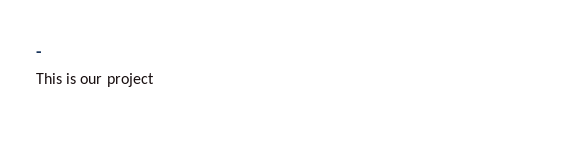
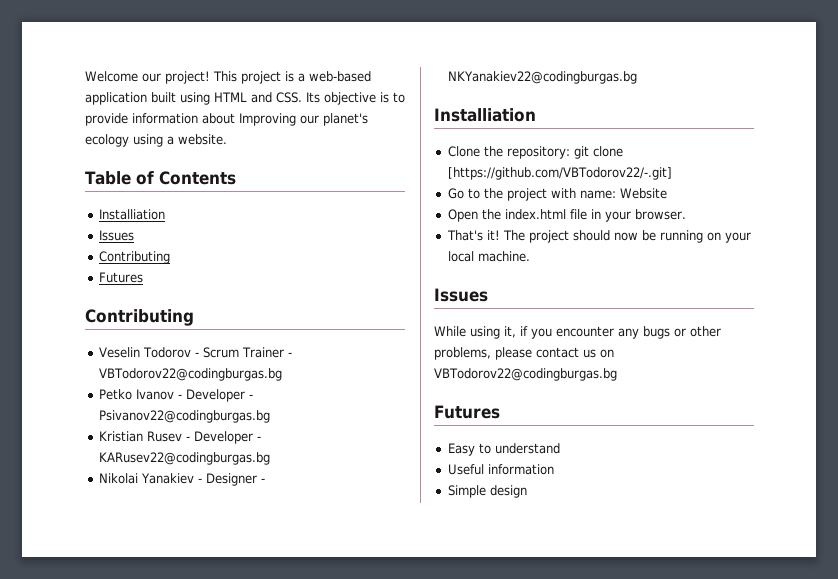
[36,51,42,57] [36,73,154,87] - // This is our project -> [85,71,371,84] [85,92,405,105] [85,113,368,126] [85,134,227,147] [85,171,236,185] [98,209,165,220] [98,230,134,241] [98,251,170,264] [98,272,143,283] [85,309,194,326] [98,347,292,358] [98,368,282,381] [98,389,253,402] [98,410,270,423] [98,431,261,444] [98,452,270,465] [98,473,265,486] [447,71,637,84] [434,108,536,122] [447,146,623,159] [447,167,672,180] [447,188,667,201] [447,209,686,222] [446,230,751,243] [447,251,530,262] [434,288,488,302] [434,326,721,339] [434,347,614,360] [434,368,617,381] [434,405,500,419] [447,443,560,456] [447,464,554,475] [447,485,527,498] Welcome our project! This project is a web-based application built using HTML and CSS. Its objective is to provide information about Improving our planet's ecology using a website. // Table of Contents // Installiation // Issues // Contributing // Futures // Contributing // Veselin Todorov - Scrum Trainer - VBTodorov22@codingburgas.bg // Petko Ivanov - Developer - Psivanov22@codingburgas.bg // Kristian Rusev - Developer - KARusev22@codingburgas.bg // Nikolai Yanakiev - Designer - NKYanakiev22@codingburgas.bg // Installiation // Clone the repository: git clone [https://github.com/VBTodorov22/-.git] // Go to the project with name: Website // Open the index.html file in your browser. // That's it! The project should now be running on your local machine. // Issues // While using it, if you encounter any bugs or other problems, please contact us on VBTodorov22@codingburgas.bg // Futures // Easy to understand // Useful information // Simple design

